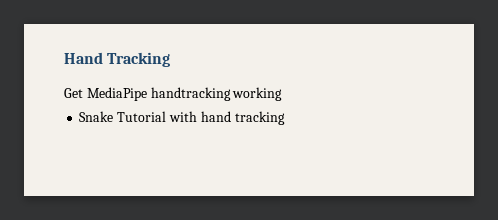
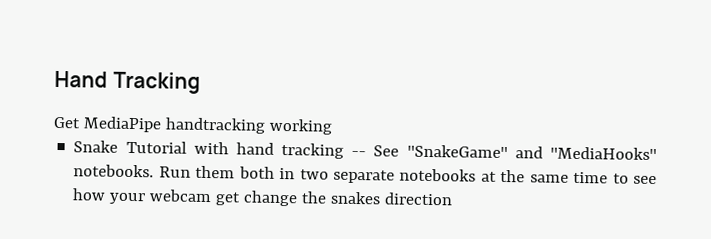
(285, 118) none -> [351,144,657,161] [73,164,658,185] [72,188,454,207] -- See "SnakeGame" and "MediaHooks" notebooks. Run them both in two separate notebooks at the same time to see how your webcam get change the snakes direction

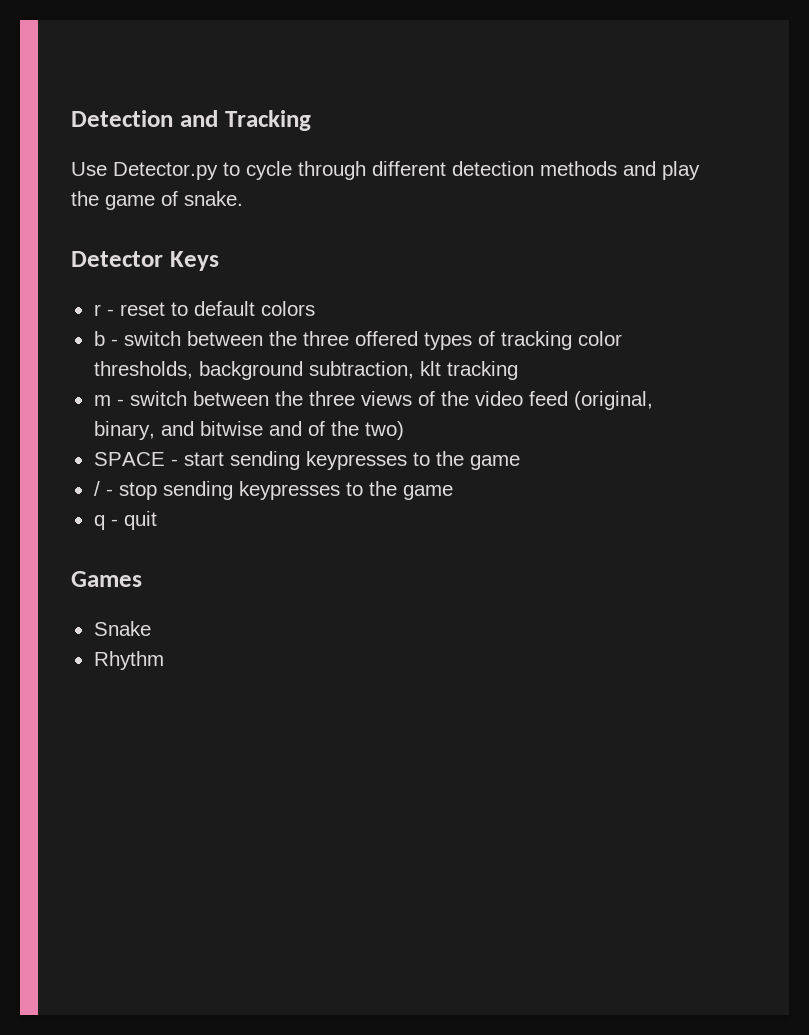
[54,70,108,88] Hand -> [71,110,218,127] Detection and
[53,116,332,135] [73,140,657,161] [73,164,658,185] [72,188,454,207] Get MediaPipe handtracking working // Snake Tutorial with hand tracking -- See "SnakeGame" and "MediaHooks" notebooks. Run them both in two separate notebooks at the same time to see how your webcam get change the snakes direction -> [71,161,700,180] [71,191,243,210] [71,251,219,271] [93,301,315,316] [93,331,622,350] [93,361,518,380] [93,391,653,410] [93,421,404,440] [93,451,520,470] [93,481,453,500] [93,511,157,530] [71,571,142,587] [93,621,151,636] [93,651,164,670] Use Detector.py to cycle through different detection methods and play the game of snake. // Detector Keys // r - reset to default colors // b - switch between the three offered types of tracking color thresholds, background subtraction, klt tracking // m - switch between the three views of the video feed (original, binary, and bitwise and of the two) // SPACE - start sending keypresses to the game // / - stop sending keypresses to the game // q - quit // Games // Snake // Rhythm

